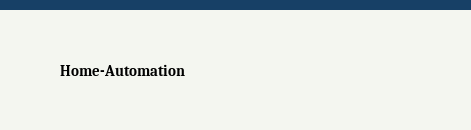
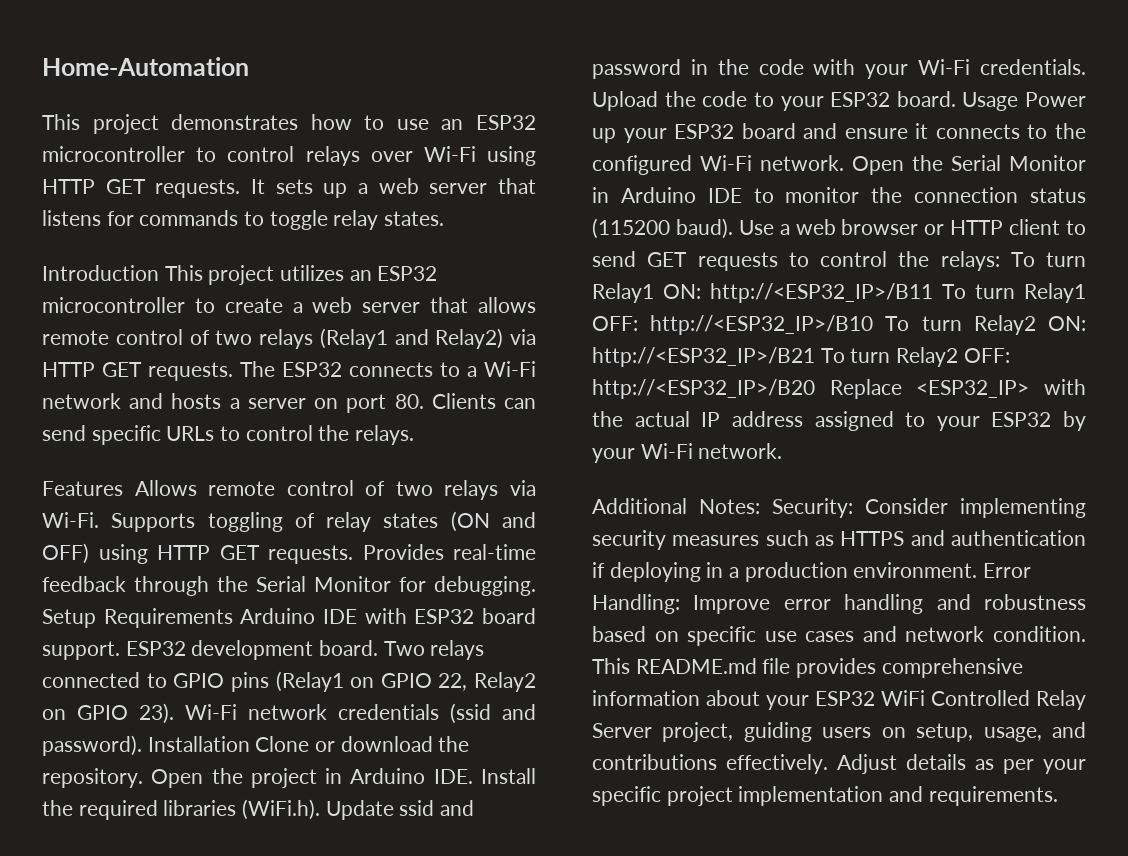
(185, 70) none -> [42,114,536,134] [42,146,536,166] [42,178,536,198] [42,210,445,230] [42,265,438,285] [42,297,536,313] [42,328,536,349] [42,361,536,381] [42,393,536,413] [42,425,415,445] [42,480,536,500] [42,511,536,532] [42,543,536,564] [42,576,536,596] [42,608,537,628] [42,640,485,660] [42,671,536,692] [42,703,536,724] [42,735,470,756] [42,768,536,788] [42,799,475,820] [592,59,1086,79] [592,91,1086,111] [592,123,1086,143] [592,155,1086,175] [592,187,1086,203] [592,218,1086,239] [592,251,1086,271] [592,283,1086,303] [592,315,1086,335] [592,347,1010,367] [592,379,1086,399] [592,411,1086,431] [592,443,783,463] [592,498,1086,518] [592,530,1086,550] [592,562,1032,582] [592,594,1086,614] [592,626,1086,646] [592,658,1023,678] [592,690,1086,710] [592,722,1086,742] [592,754,1086,774] [592,786,1058,806] // This project demonstrates how to use an ESP32 microcontroller to control relays over Wi-Fi using HTTP GET requests. It sets up a web server that listens for commands to toggle relay states. // Introduction This project utilizes an ESP32 microcontroller to create a web server that allows remote control of two relays (Relay1 and Relay2) via HTTP GET requests. The ESP32 connects to a Wi-Fi network and hosts a server on port 80. Clients can send specific URLs to control the relays. // Features Allows remote control of two relays via Wi-Fi. Supports toggling of relay states (ON and OFF) using HTTP GET requests. Provides real-time feedback through the Serial Monitor for debugging. Setup Requirements Arduino IDE with ESP32 board support. ESP32 development board. Two relays connected to GPIO pins (Relay1 on GPIO 22, Relay2 on GPIO 23). Wi-Fi network credentials (ssid and password). Installation Clone or download the repository. Open the project in Arduino IDE. Install the required libraries (WiFi.h). Update ssid and password in the code with your Wi-Fi credentials. Upload the code to your ESP32 board. Usage Power up your ESP32 board and ensure it connects to the configured Wi-Fi network. Open the Serial Monitor in Arduino IDE to monitor the connection status (115200 baud). Use a web browser or HTTP client to send GET requests to control the relays: To turn Relay1 ON: http://<ESP32_IP>/B11 To turn Relay1 OFF: http://<ESP32_IP>/B10 To turn Relay2 ON: http://<ESP32_IP>/B21 To turn Relay2 OFF: http://<ESP32_IP>/B20 Replace <ESP32_IP> with the actual IP address assigned to your ESP32 by your Wi-Fi network. // Additional Notes: Security: Consider implementing security measures such as HTTPS and authentication if deploying in a production environment. Error Handling: Improve error handling and robustness based on specific use cases and network condition. This README.md file provides comprehensive information about your ESP32 WiFi Controlled Relay Server project, guiding users on setup, usage, and contributions effectively. Adjust details as per your specific project implementation and requirements.

